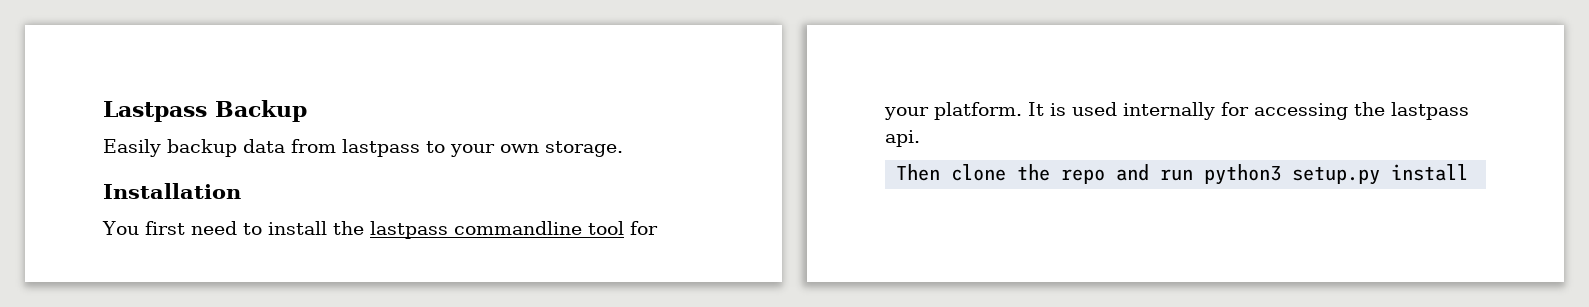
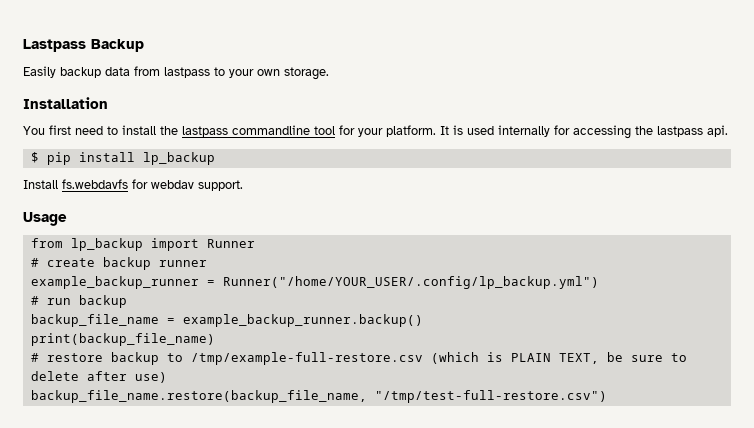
[896,164,1469,185] Then clone the repo and run python3 setup.py install -> [30,152,215,165] [23,179,243,191] [23,212,67,226] [30,238,255,251] [30,257,207,270] [30,276,599,289] [30,295,127,308] [30,314,423,327] [30,333,215,346] [30,352,687,365] [30,371,167,383] [30,390,607,403] $ pip install lp_backup // Install fs.webdavfs for webdav support. // Usage // from lp_backup import Runner // # create backup runner // example_backup_runner = Runner("/home/YOUR_USER/.config/lp_backup.yml") // # run backup // backup_file_name = example_backup_runner.backup() // print(backup_file_name) // # restore backup to /tmp/example-full-restore.csv (which is PLAIN TEXT, be sure to delete after use) // backup_file_name.restore(backup_file_name, "/tmp/test-full-restore.csv")

